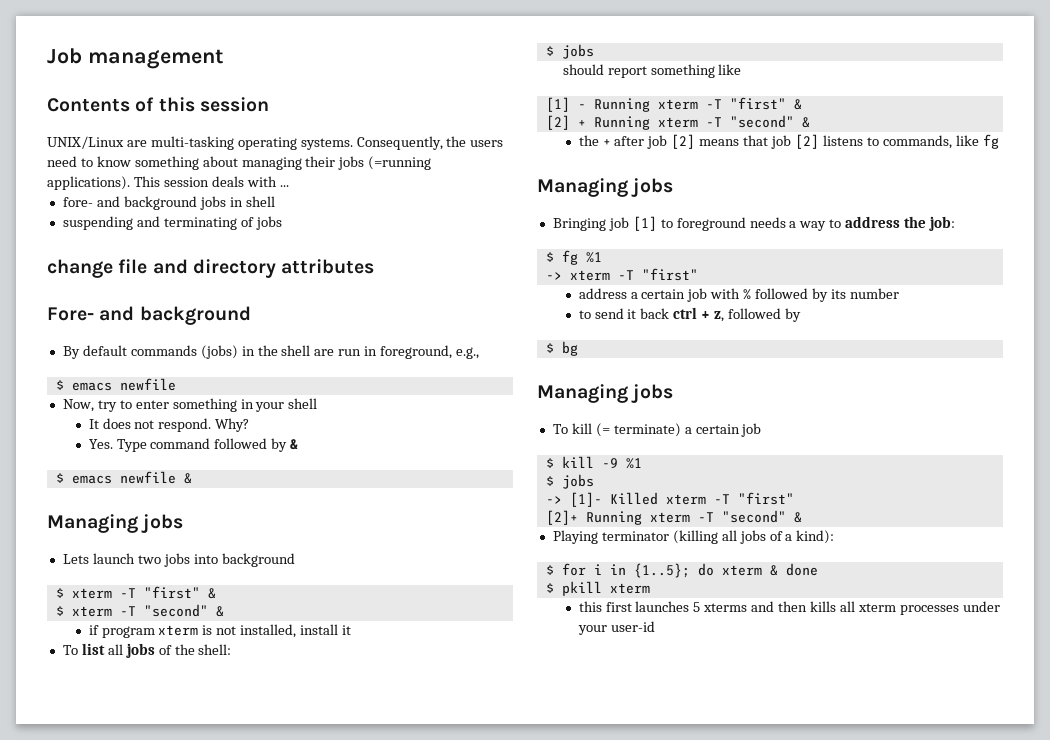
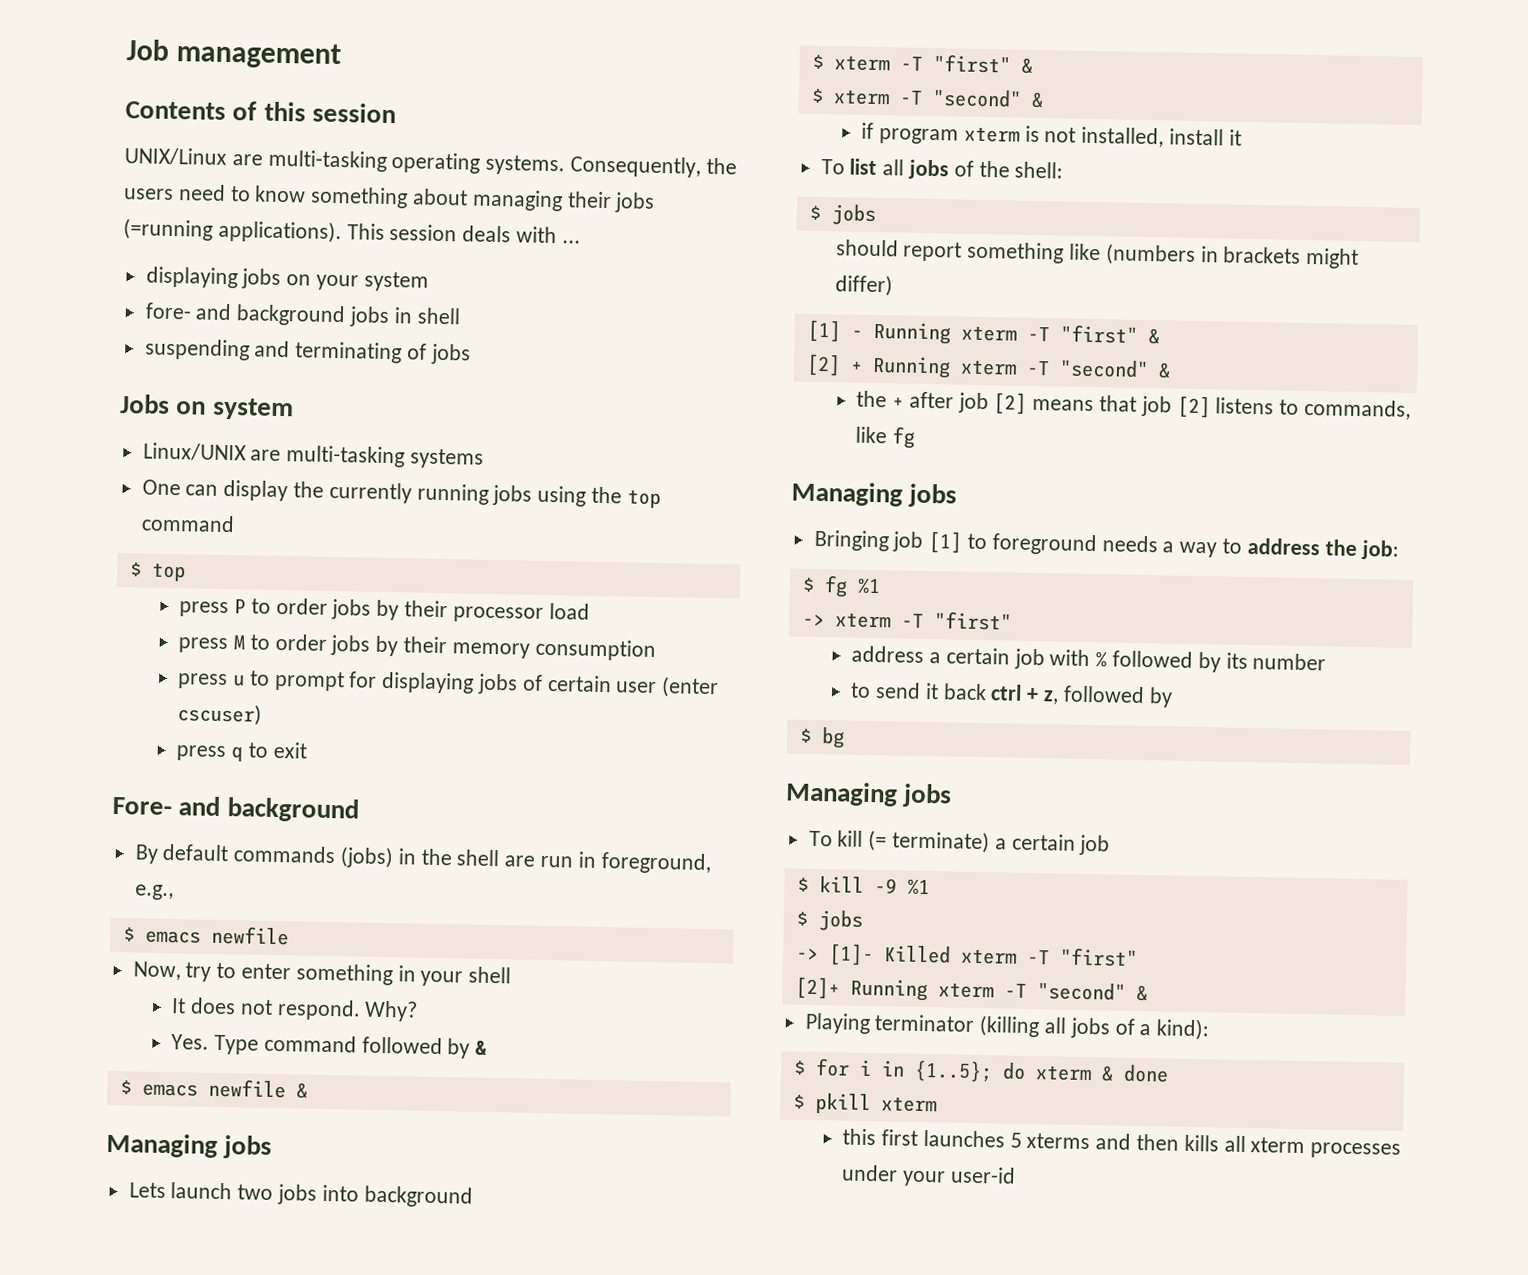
(289, 186) none -> [145,266,429,292] // displaying jobs on your system
[47,259,375,278] change file and directory attributes -> [120,394,294,421] [142,442,485,469] [141,479,661,509] [140,514,235,533] [129,562,186,582] [179,597,590,623] [178,633,656,661] [177,670,720,699] [177,703,263,726] [176,741,307,762] Jobs on system // Linux/UNIX are multi-tasking systems // One can display the currently running jobs using the top command // $ top // press P to order jobs by their processor load // press M to order jobs by their memory consumption // press u to prompt for displaying jobs of certain user (enter cscuser) // press q to exit
(742, 69) none -> [1104,243,1360,269] [834,274,893,297] (numbers in brackets might differ)

